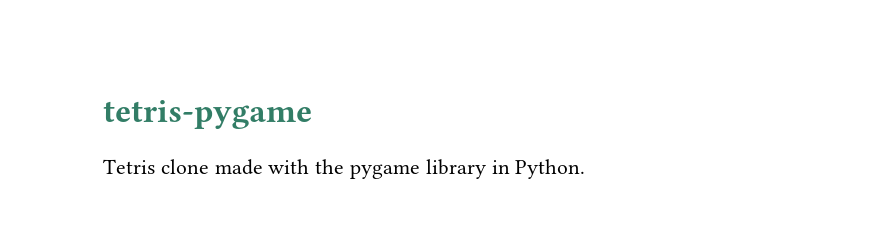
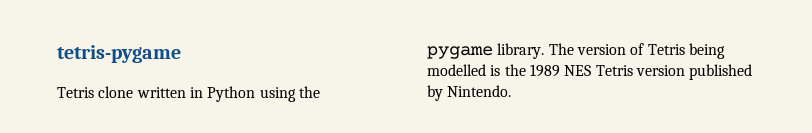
[214,159,586,179] made with the pygame library in Python. -> [136,86,320,102] [427,43,725,59] [427,64,753,80] [427,85,512,101] written in Python using the pygame library. The version of Tetris being modelled is the 1989 NES Tetris version published by Nintendo.

